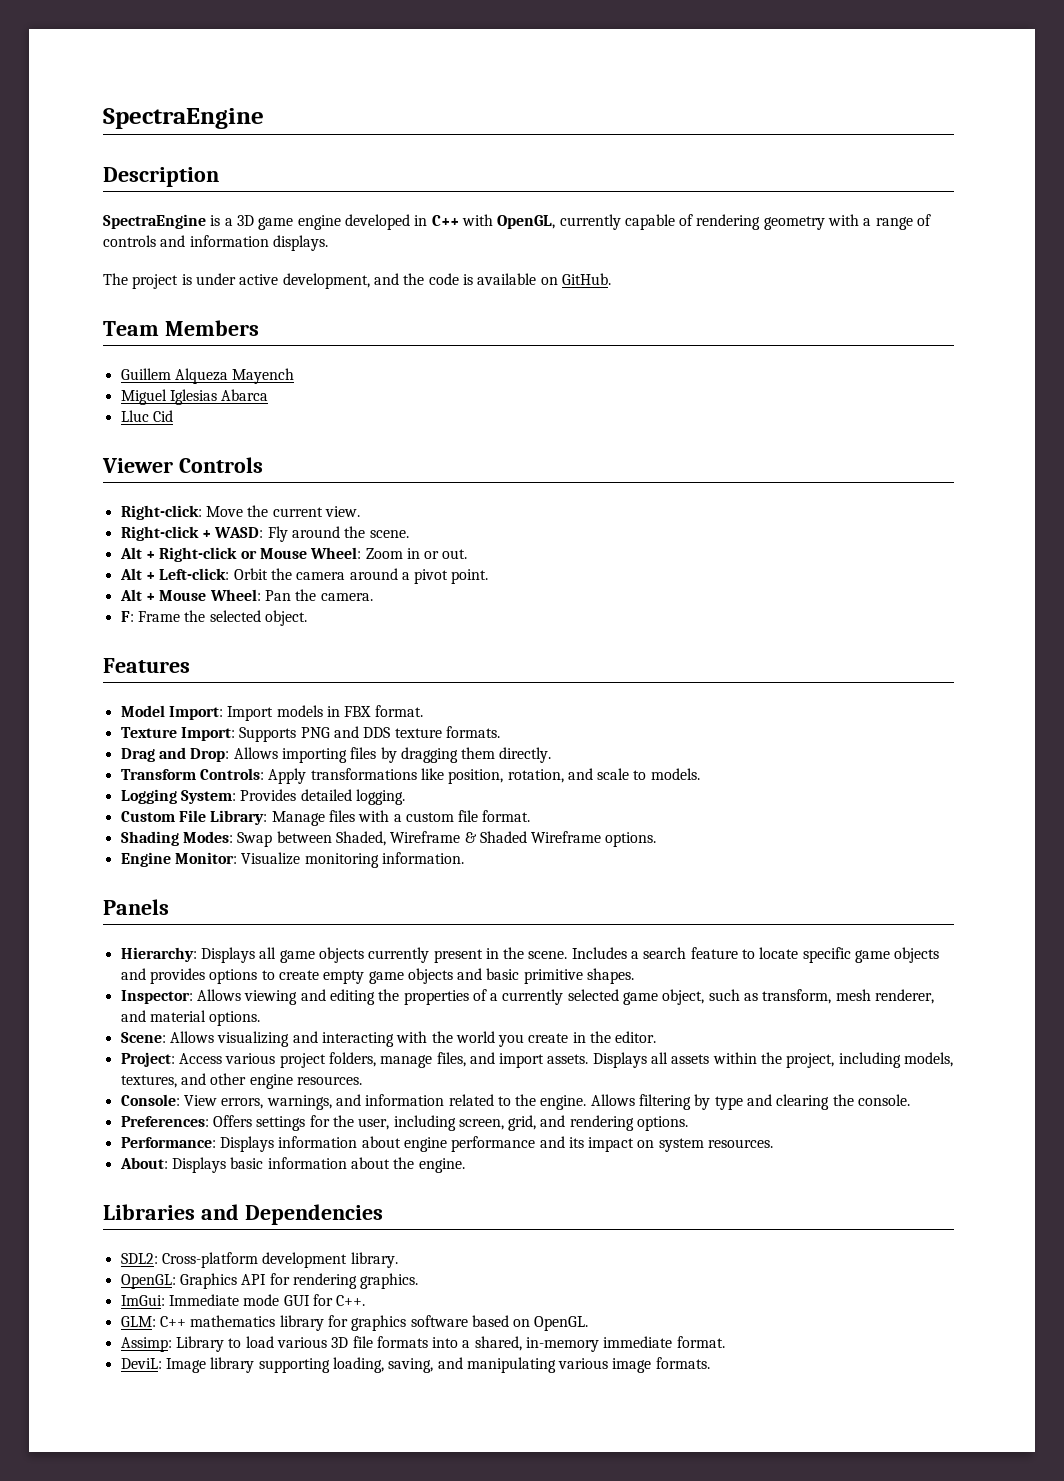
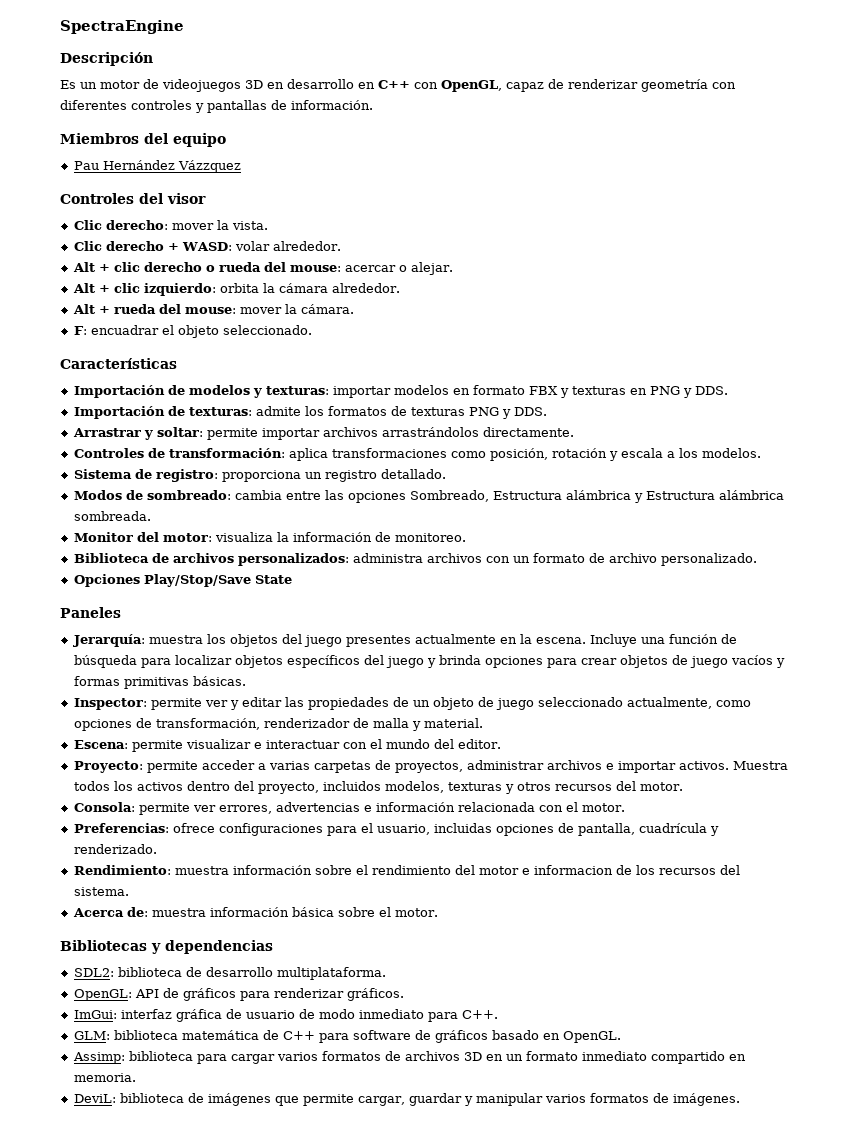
[103,167,219,187] [103,214,932,230] [103,235,328,251] [103,273,611,289] [103,320,259,336] [120,368,295,384] [120,389,269,405] [120,410,173,422] [102,457,263,473] [120,505,360,520] [120,526,409,542] [119,547,468,562] [119,568,489,584] [119,589,373,601] [120,610,307,626] [103,658,190,673] [120,705,423,721] [120,726,500,742] [120,747,552,763] [120,768,700,784] [120,789,405,805] [120,810,531,826] [120,831,657,847] [120,852,464,868] [103,899,169,915] [120,947,940,963] [120,968,635,984] [120,989,935,1005] [120,1010,261,1026] [120,1031,657,1047] [120,1052,954,1068] [120,1073,362,1089] [120,1094,911,1110] [120,1115,689,1131] [120,1136,774,1152] [119,1157,465,1173] [103,1204,383,1225] [120,1252,398,1268] [120,1273,419,1289] [120,1294,366,1306] [120,1315,589,1331] [120,1336,725,1352] [120,1357,710,1373] Description // SpectraEngine is a 3D game engine developed in C++ with OpenGL, currently capable of rendering geometry with a range of controls and information displays. // The project is under active development, and the code is available on GitHub. // Team Members // Guillem Alqueza Mayench // Miguel Iglesias Abarca // Lluc Cid // Viewer Controls // Right-click: Move the current view. // Right-click + WASD: Fly around the scene. // Alt + Right-click or Mouse Wheel: Zoom in or out. // Alt + Left-click: Orbit the camera around a pivot point. // Alt + Mouse Wheel: Pan the camera. // F: Frame the selected object. // Features // Model Import: Import models in FBX format. // Texture Import: Supports PNG and DDS texture formats. // Drag and Drop: Allows importing files by dragging them directly. // Transform Controls: Apply transformations like position, rotation, and scale to models. // Logging System: Provides detailed logging. // Custom File Library: Manage files with a custom file format. // Shading Modes: Swap between Shaded, Wireframe & Shaded Wireframe options. // Engine Monitor: Visualize monitoring information. // Panels // Hierarchy: Displays all game objects currently present in the scene. Includes a search feature to locate specific game objects and provides options to create empty game objects and basic primitive shapes. // Inspector: Allows viewing and editing the properties of a currently selected game object, such as transform, mesh renderer, and material options. // Scene: Allows visualizing and interacting with the world you create in the editor. // Project: Access various project folders, manage files, and import assets. Displays all assets within the project, including models, textures, and other engine resources. // Console: View errors, warnings, and information related to the engine. Allows filtering by type and clearing the console. // Preferences: Offers settings for the user, including screen, grid, and rendering options. // Performance: Displays information about engine performance and its impact on system resources. // About: Displays basic information about the engine. // Libraries and Dependencies // SDL2: Cross-platform development library. // OpenGL: Graphics API for rendering graphics. // ImGui: Immediate mode GUI for C++. // GLM: C++ mathematics library for graphics software based on OpenGL. // Assimp: Library to load various 3D file formats into a shared, in-memory immediate format. // DeviL: Image library supporting loading, saving, and manipulating various image formats. -> [60,52,153,66] [60,79,736,92] [60,100,373,113] [60,133,226,147] [73,160,241,173] [60,193,206,204] [73,220,268,230] [73,241,341,251] [72,262,453,275] [72,283,400,296] [72,304,354,314] [73,325,312,338] [60,358,177,369] [73,385,728,398] [73,406,547,419] [72,427,574,440] [73,448,761,461] [73,469,446,482] [73,490,784,503] [73,511,151,521] [73,532,466,542] [73,553,757,566] [73,574,292,587] [60,607,121,618] [72,634,737,647] [73,655,785,668] [73,676,246,689] [73,697,751,710] [73,718,483,731] [73,739,501,752] [73,760,788,773] [73,781,683,794] [73,802,625,815] [73,823,719,836] [73,844,157,854] [73,865,740,875] [73,887,129,896] [72,907,438,917] [60,940,273,954] [73,967,386,980] [73,988,404,1001] [73,1009,498,1022] [73,1030,621,1043] [72,1051,746,1064] [73,1073,136,1082] [73,1093,740,1106] Descripción // Es un motor de videojuegos 3D en desarrollo en C++ con OpenGL, capaz de renderizar geometría con diferentes controles y pantallas de información. // Miembros del equipo // Pau Hernández Vázzquez // Controles del visor // Clic derecho: mover la vista. // Clic derecho + WASD: volar alrededor. // Alt + clic derecho o rueda del mouse: acercar o alejar. // Alt + clic izquierdo: orbita la cámara alrededor. // Alt + rueda del mouse: mover la cámara. // F: encuadrar el objeto seleccionado. // Características // Importación de modelos y texturas: importar modelos en formato FBX y texturas en PNG y DDS. // Importación de texturas: admite los formatos de texturas PNG y DDS. // Arrastrar y soltar: permite importar archivos arrastrándolos directamente. // Controles de transformación: aplica transformaciones como posición, rotación y escala a los modelos. // Sistema de registro: proporciona un registro detallado. // Modos de sombreado: cambia entre las opciones Sombreado, Estructura alámbrica y Estructura alámbrica sombreada. // Monitor del motor: visualiza la información de monitoreo. // Biblioteca de archivos personalizados: administra archivos con un formato de archivo personalizado. // Opciones Play/Stop/Save State // Paneles // Jerarquía: muestra los objetos del juego presentes actualmente en la escena. Incluye una función de búsqueda para localizar objetos específicos del juego y brinda opciones para crear objetos de juego vacíos y formas primitivas básicas. // Inspector: permite ver y editar las propiedades de un objeto de juego seleccionado actualmente, como opciones de transformación, renderizador de malla y material. // Escena: permite visualizar e interactuar con el mundo del editor. // Proyecto: permite acceder a varias carpetas de proyectos, administrar archivos e importar activos. Muestra todos los activos dentro del proyecto, incluidos modelos, texturas y otros recursos del motor. // Consola: permite ver errores, advertencias e información relacionada con el motor. // Preferencias: ofrece configuraciones para el usuario, incluidas opciones de pantalla, cuadrícula y renderizado. // Rendimiento: muestra información sobre el rendimiento del motor e informacion de los recursos del sistema. // Acerca de: muestra información básica sobre el motor. // Bibliotecas y dependencias // SDL2: biblioteca de desarrollo multiplataforma. // OpenGL: API de gráficos para renderizar gráficos. // ImGui: interfaz gráfica de usuario de modo inmediato para C++. // GLM: biblioteca matemática de C++ para software de gráficos basado en OpenGL. // Assimp: biblioteca para cargar varios formatos de archivos 3D en un formato inmediato compartido en memoria. // DeviL: biblioteca de imágenes que permite cargar, guardar y manipular varios formatos de imágenes.

